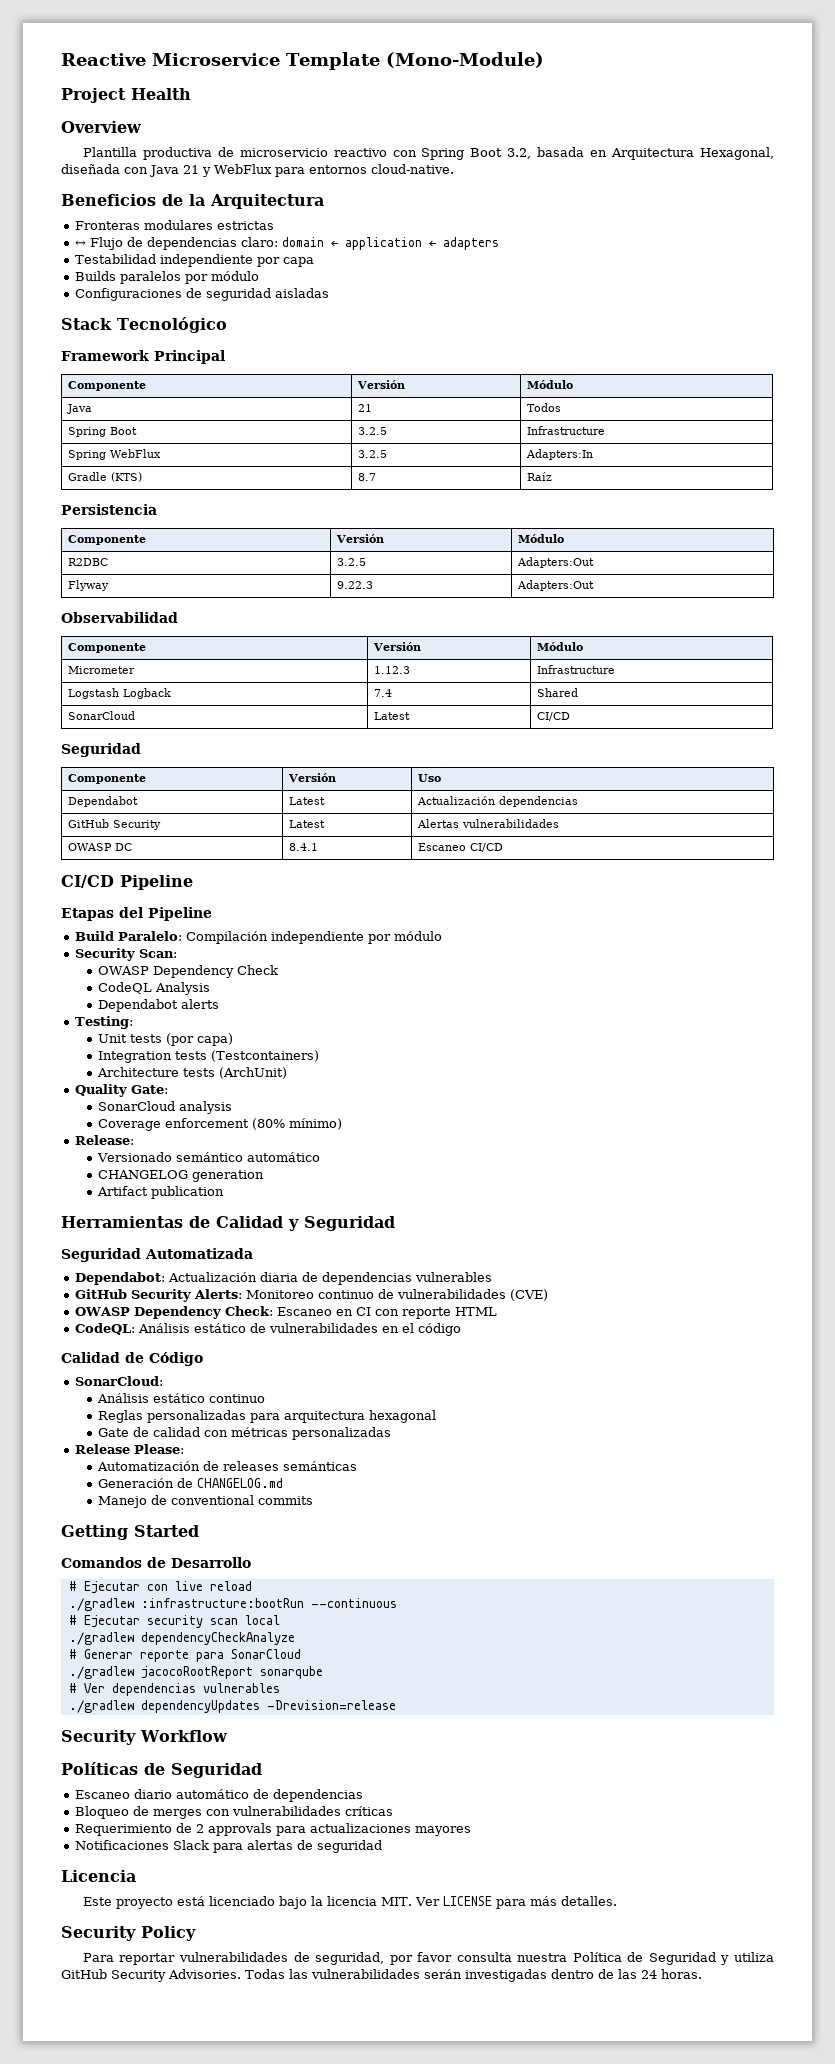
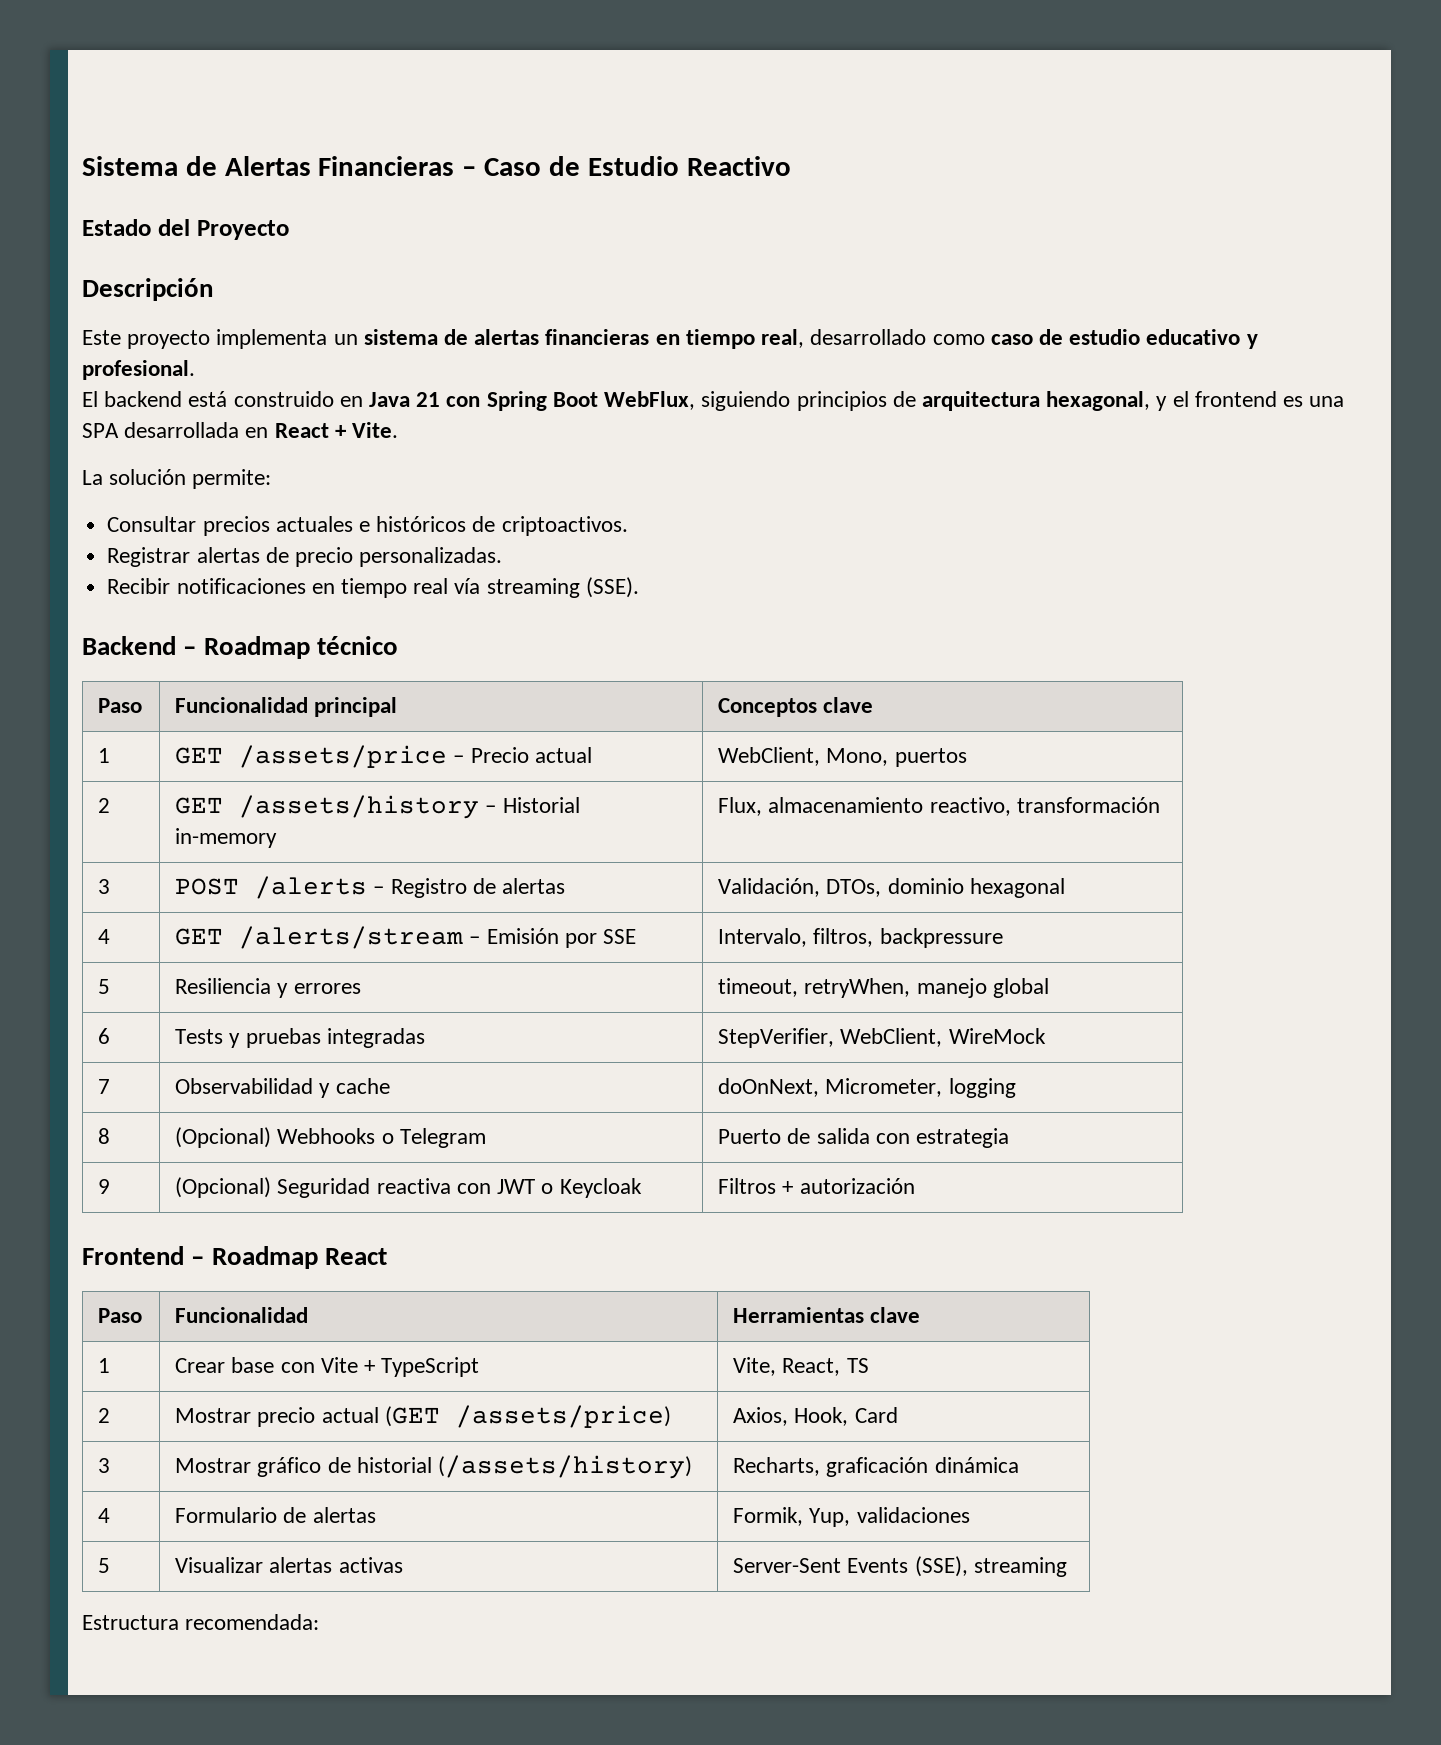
[61,52,544,70] [61,88,191,103] [61,121,142,133] [82,147,775,160] [61,164,454,177] [61,194,324,209] [74,220,274,230] [74,237,499,250] [74,254,314,267] [74,271,259,284] [74,288,329,301] [61,317,227,333] [61,350,225,364] [68,381,147,391] [357,380,406,389] [527,380,574,389] [67,404,93,414] [358,404,373,412] [527,403,562,412] [68,427,138,437] [358,427,388,435] [527,426,606,435] [68,449,162,460] [358,450,388,458] [526,449,594,460] [68,472,143,482] [358,473,377,481] [527,472,553,481] [61,504,157,515] [68,535,147,545] [336,534,385,543] [518,534,565,543] [68,558,109,566] [337,558,367,566] [517,557,595,568] [68,580,110,591] [337,581,374,589] [517,580,595,591] [61,612,178,623] [68,643,147,653] [373,642,422,651] [537,642,584,651] [68,666,136,674] [374,666,411,674] [537,665,616,674] [68,688,172,699] [374,689,393,697] [537,688,579,697] [68,711,136,720] [374,712,411,720] [537,712,571,721] [61,743,141,757] [68,774,147,784] [288,773,337,782] [418,774,442,782] [68,796,139,807] [289,797,326,805] [417,796,579,807] [68,819,162,830] [289,820,326,828] [417,819,560,828] [68,843,133,851] [289,843,319,851] [418,843,504,852] [61,875,193,890] [61,907,212,921] [74,931,442,944] [74,948,177,961] [97,965,278,978] [97,982,210,995] [97,999,219,1012] [74,1016,133,1029] [97,1033,233,1046] [97,1050,319,1063] [96,1067,287,1079] [74,1084,168,1097] [97,1101,232,1114] [97,1118,342,1131] [74,1135,134,1145] [96,1152,320,1162] [97,1170,264,1182] [96,1186,224,1199] [61,1216,395,1231] [61,1248,253,1262] [74,1272,492,1285] [74,1289,548,1302] [74,1306,497,1319] [74,1323,461,1336] [61,1352,203,1366] [74,1376,163,1386] [96,1393,265,1403] [97,1410,436,1423] [97,1427,391,1440] [74,1444,184,1454] [96,1461,357,1471] [97,1478,283,1488] [97,1495,313,1508] [61,1525,199,1540] [61,1557,251,1568] [68,1581,252,1594] [68,1598,397,1611] [68,1615,280,1628] [68,1632,295,1645] [68,1649,301,1662] [68,1666,323,1679] [68,1683,280,1696] [68,1700,396,1713] [61,1730,228,1745] [61,1762,262,1778] [74,1789,363,1802] [74,1806,393,1819] [74,1823,471,1836] [74,1840,382,1853] [61,1870,136,1882] [82,1896,617,1909] [61,1926,196,1941] [82,1952,775,1965] [61,1969,702,1982] Reactive Microservice Template (Mono-Module) // Project Health // Overview // Plantilla productiva de microservicio reactivo con Spring Boot 3.2, basada en Arquitectura Hexagonal, diseñada con Java 21 y WebFlux para entornos cloud-native. // Beneficios de la Arquitectura // Fronteras modulares estrictas // ↔ Flujo de dependencias claro: domain ← application ← adapters // Testabilidad independiente por capa // Builds paralelos por módulo // Configuraciones de seguridad aisladas // Stack Tecnológico // Framework Principal // Componente | Versión | Módulo // Java | 21 | Todos // Spring Boot | 3.2.5 | Infrastructure // Spring WebFlux | 3.2.5 | Adapters:In // Gradle (KTS) | 8.7 | Raíz // Persistencia // Componente | Versión | Módulo // R2DBC | 3.2.5 | Adapters:Out // Flyway | 9.22.3 | Adapters:Out // Observabilidad // Componente | Versión | Módulo // Micrometer | 1.12.3 | Infrastructure // Logstash Logback | 7.4 | Shared // SonarCloud | Latest | CI/CD // Seguridad // Componente | Versión | Uso // Dependabot | Latest | Actualización dependencias // GitHub Security | Latest | Alertas vulnerabilidades // OWASP DC | 8.4.1 | Escaneo CI/CD // CI/CD Pipeline // Etapas del Pipeline // Build Paralelo: Compilación independiente por módulo // Security Scan: // OWASP Dependency Check // CodeQL Analysis // Dependabot alerts // Testing: // Unit tests (por capa) // Integration tests (Testcontainers) // Architecture tests (ArchUnit) // Quality Gate: // SonarCloud analysis // Coverage enforcement (80% mínimo) // Release: // Versionado semántico automático // CHANGELOG generation // Artifact publication // Herramientas de Calidad y Seguridad // Seguridad Automatizada // Dependabot: Actualización diaria de dependencias vulnerables // GitHub Security Alerts: Monitoreo continuo de vulnerabilidades (CVE) // OWASP Dependency Check: Escaneo en CI con reporte HTML // CodeQL: Análisis estático de vulnerabilidades en el código // Calidad de Código // SonarCloud: // Análisis estático continuo // Reglas personalizadas para arquitectura hexagonal // Gate de calidad con métricas personalizadas // Release Please: // Automatización de releases semánticas // Generación de CHANGELOG.md // Manejo de conventional commits // Getting Started // Comandos de Desarrollo // # Ejecutar con live reload // ./gradlew :infrastructure:bootRun --continuous // # Ejecutar security scan local // ./gradlew dependencyCheckAnalyze // # Generar reporte para SonarCloud // ./gradlew jacocoRootReport sonarqube // # Ver dependencias vulnerables // ./gradlew dependencyUpdates -Drevision=release // Security Workflow // Políticas de Seguridad // Escaneo diario automático de dependencias // Bloqueo de merges con vulnerabilidades críticas // Requerimiento de 2 approvals para actualizaciones mayores // Notificaciones Slack para alertas de seguridad // Licencia // Este proyecto está licenciado bajo la licencia MIT. Ver LICENSE para más detalles. // Security Policy // Para reportar vulnerabilidades de seguridad, por favor consulta nuestra Política de Seguridad y utiliza GitHub Security Advisories. Todas las vulnerabilidades serán investigadas dentro de las 24 horas. -> [82,156,791,176] [82,219,289,240] [82,278,213,301] [82,329,1258,349] [82,360,195,380] [82,391,1345,411] [82,422,399,438] [82,469,272,489] [107,516,628,536] [107,547,503,567] [107,577,639,598] [82,636,398,659] [98,698,143,713] [175,697,398,717] [718,697,874,717] [98,748,111,763] [175,745,592,768] [718,747,967,767] [98,798,111,813] [175,795,580,819] [175,828,278,848] [718,797,1160,816] [98,879,111,894] [175,876,566,899] [718,878,1065,898] [98,929,111,944] [175,926,637,949] [718,928,1003,948] [98,979,111,994] [175,978,361,998] [718,978,1049,998] [98,1028,111,1044] [175,1028,425,1048] [718,1028,1046,1048] [98,1079,111,1094] [175,1078,390,1098] [718,1078,1016,1098] [98,1128,111,1144] [175,1127,486,1148] [718,1128,1010,1148] [98,1179,111,1194] [175,1177,642,1198] [718,1178,915,1194] [82,1246,387,1269] [98,1308,143,1323] [175,1307,309,1323] [733,1307,921,1323] [98,1358,111,1373] [175,1357,480,1377] [733,1357,869,1376] [98,1408,111,1423] [175,1405,671,1428] [733,1407,898,1426] [98,1458,111,1473] [175,1455,693,1479] [733,1457,1019,1477] [98,1508,111,1523] [175,1507,376,1523] [733,1507,970,1527] [98,1558,111,1573] [175,1557,403,1573] [733,1556,1067,1577] [82,1614,320,1630] Sistema de Alertas Financieras – Caso de Estudio Reactivo // Estado del Proyecto // Descripción // Este proyecto implementa un sistema de alertas financieras en tiempo real, desarrollado como caso de estudio educativo y profesional. // El backend está construido en Java 21 con Spring Boot WebFlux, siguiendo principios de arquitectura hexagonal, y el frontend es una SPA desarrollada en React + Vite. // La solución permite: // Consultar precios actuales e históricos de criptoactivos. // Registrar alertas de precio personalizadas. // Recibir notificaciones en tiempo real vía streaming (SSE). // Backend – Roadmap técnico // Paso | Funcionalidad principal | Conceptos clave // 1 | GET /assets/price – Precio actual | WebClient, Mono, puertos // 2 | GET /assets/history – Historial in-memory | Flux, almacenamiento reactivo, transformación // 3 | POST /alerts – Registro de alertas | Validación, DTOs, dominio hexagonal // 4 | GET /alerts/stream – Emisión por SSE | Intervalo, filtros, backpressure // 5 | Resiliencia y errores | timeout, retryWhen, manejo global // 6 | Tests y pruebas integradas | StepVerifier, WebClient, WireMock // 7 | Observabilidad y cache | doOnNext, Micrometer, logging // 8 | (Opcional) Webhooks o Telegram | Puerto de salida con estrategia // 9 | (Opcional) Seguridad reactiva con JWT o Keycloak | Filtros + autorización // Frontend – Roadmap React // Paso | Funcionalidad | Herramientas clave // 1 | Crear base con Vite + TypeScript | Vite, React, TS // 2 | Mostrar precio actual (GET /assets/price) | Axios, Hook, Card // 3 | Mostrar gráfico de historial (/assets/history) | Recharts, graficación dinámica // 4 | Formulario de alertas | Formik, Yup, validaciones // 5 | Visualizar alertas activas | Server-Sent Events (SSE), streaming // Estructura recomendada:

